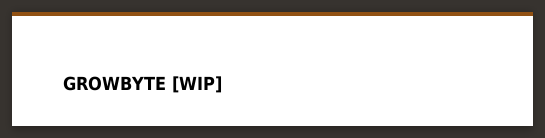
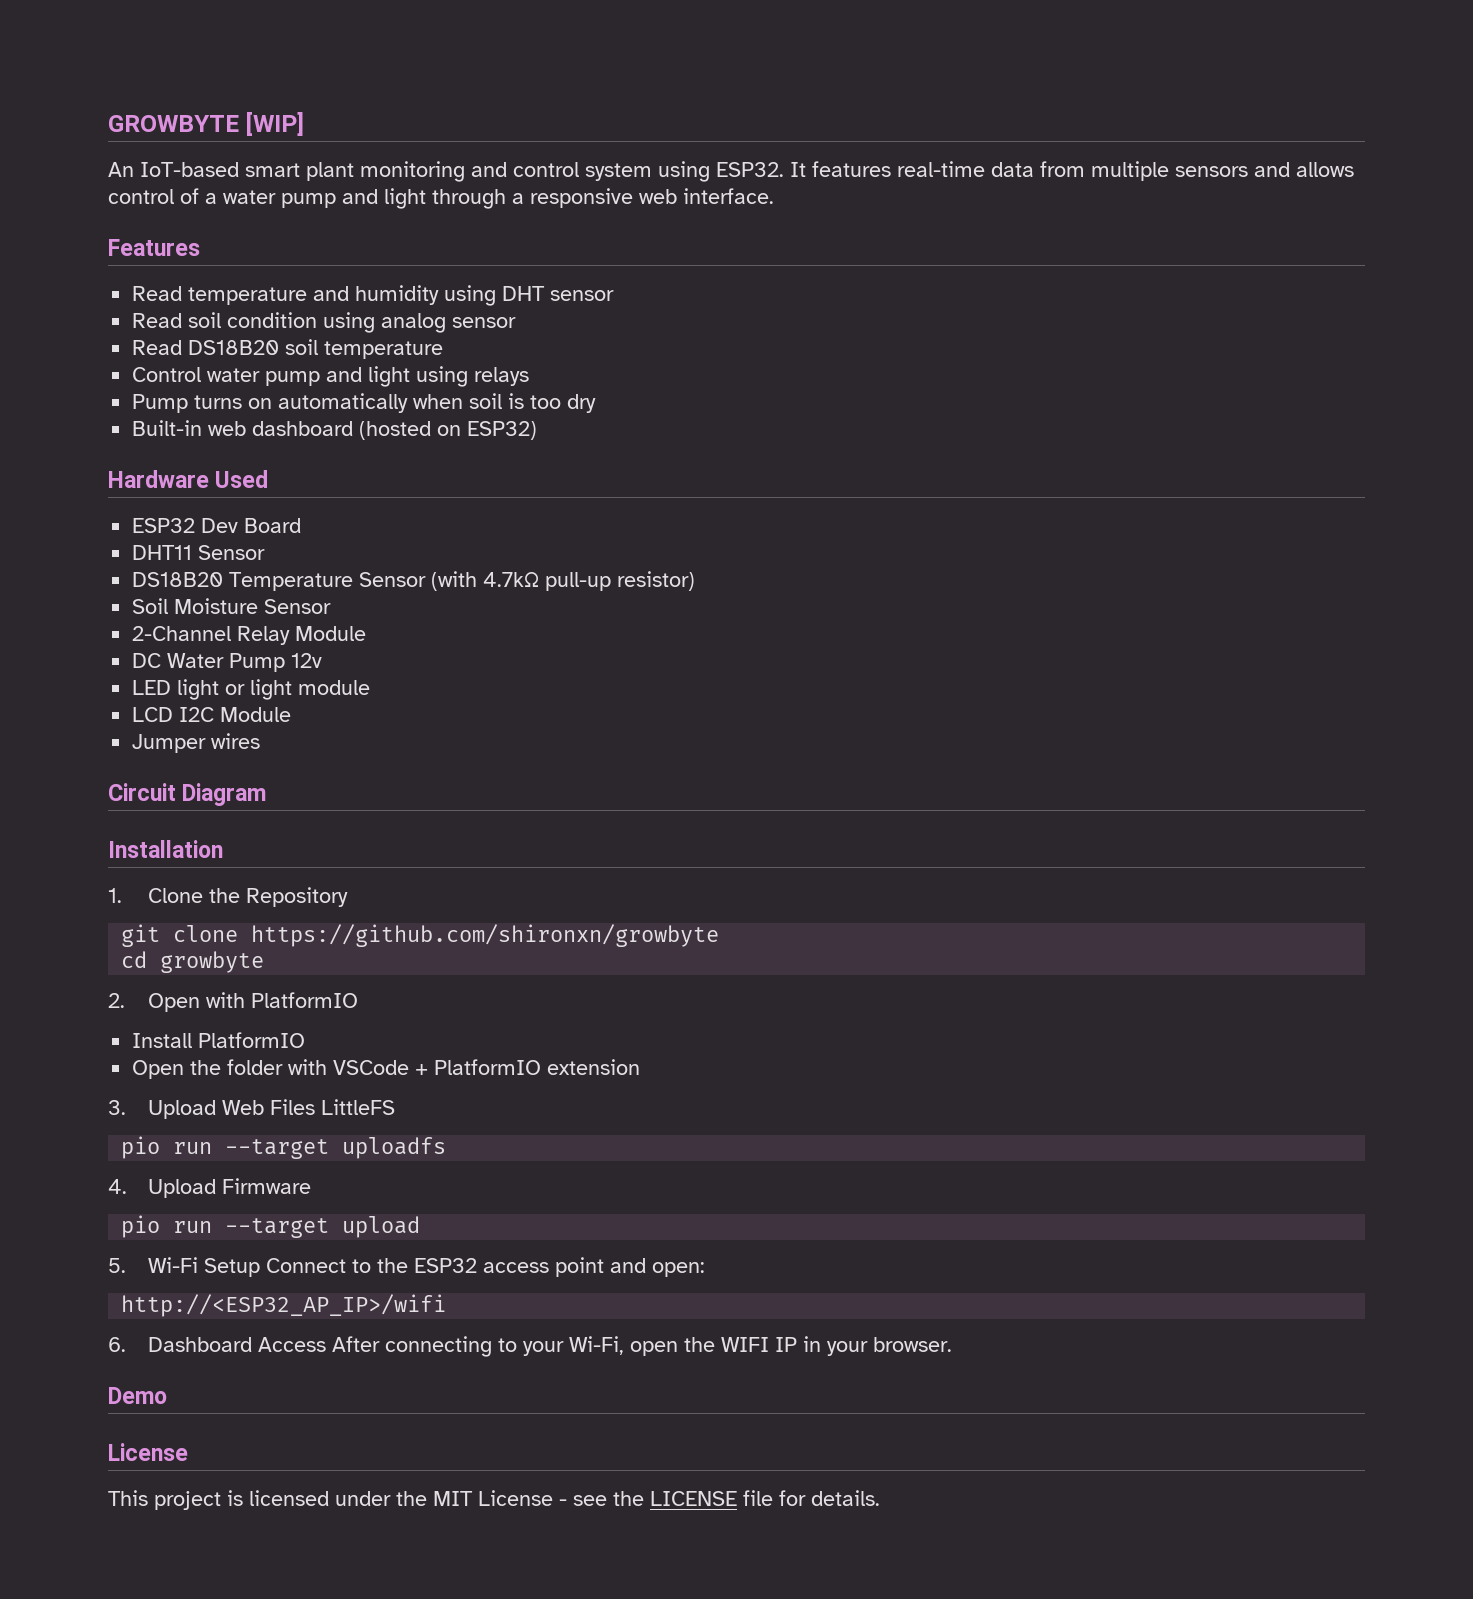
(222, 84) none -> [108,161,1354,182] [108,188,774,209] [108,239,200,256] [132,285,615,306] [132,312,517,333] [132,339,444,359] [132,366,530,387] [132,393,597,413] [132,420,538,440] [108,470,269,488] [132,518,302,533] [132,545,266,560] [132,571,696,591] [132,598,332,614] [132,626,367,645] [132,653,323,672] [132,679,371,700] [132,707,292,722] [132,733,261,753] [108,783,267,806] [108,840,223,858] [108,887,349,907] [121,924,720,947] [121,951,265,973] [108,992,359,1012] [132,1032,306,1048] [132,1059,641,1079] [108,1099,396,1119] [121,1136,447,1159] [108,1178,312,1198] [121,1215,421,1238] [108,1257,706,1277] [121,1294,447,1317] [108,1336,953,1357] [108,1387,167,1404] [108,1443,188,1461] [108,1490,880,1510] // An IoT-based smart plant monitoring and control system using ESP32. It features real-time data from multiple sensors and allows control of a water pump and light through a responsive web interface. // Features // Read temperature and humidity using DHT sensor // Read soil condition using analog sensor // Read DS18B20 soil temperature // Control water pump and light using relays // Pump turns on automatically when soil is too dry // Built-in web dashboard (hosted on ESP32) // Hardware Used // ESP32 Dev Board // DHT11 Sensor // DS18B20 Temperature Sensor (with 4.7kΩ pull-up resistor) // Soil Moisture Sensor // 2-Channel Relay Module // DC Water Pump 12v // LED light or light module // LCD I2C Module // Jumper wires // Circuit Diagram // Installation // 1. Clone the Repository // git clone https://github.com/shironxn/growbyte // cd growbyte // 2. Open with PlatformIO // Install PlatformIO // Open the folder with VSCode + PlatformIO extension // 3. Upload Web Files LittleFS // pio run --target uploadfs // 4. Upload Firmware // pio run --target upload // 5. Wi-Fi Setup Connect to the ESP32 access point and open: // http://<ESP32_AP_IP>/wifi // 6. Dashboard Access After connecting to your Wi-Fi, open the WIFI IP in your browser. // Demo // License // This project is licensed under the MIT License - see the LICENSE file for details.

